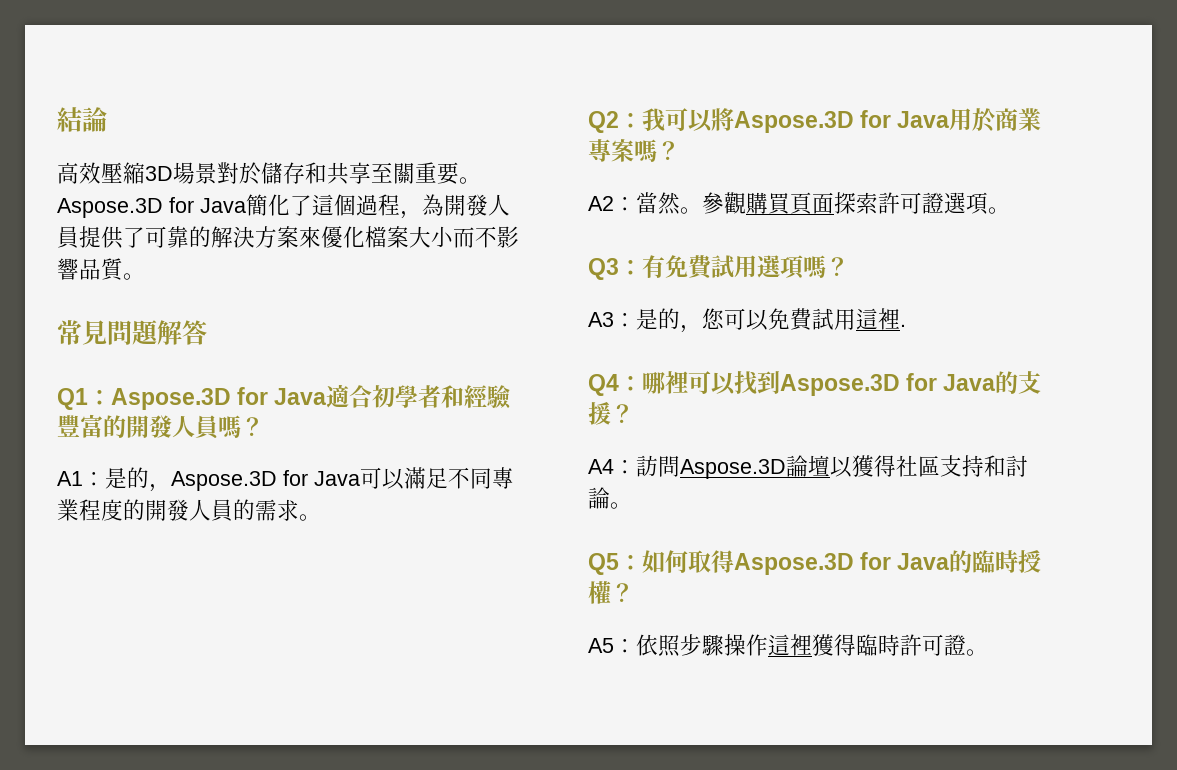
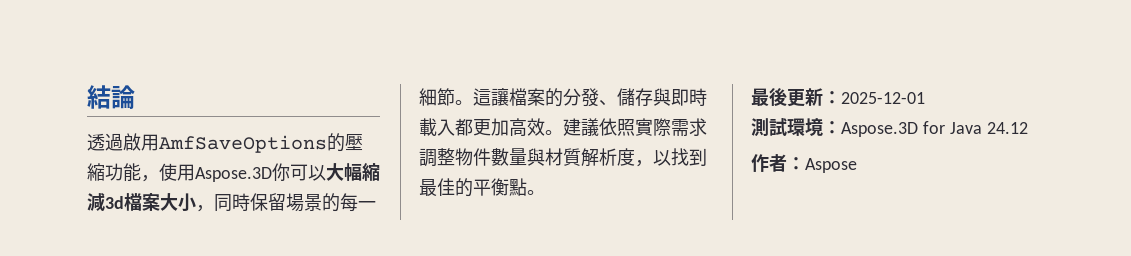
[57,162,481,185] [57,194,510,219] [57,226,519,249] [57,258,145,281] [57,320,207,345] [57,384,512,410] [57,414,264,439] [57,467,514,492] [57,499,321,521] [588,108,1042,133] [588,139,680,162] [588,192,1010,215] [588,255,849,280] [588,308,906,333] [588,371,1042,396] [588,402,634,425] [588,455,1028,479] [588,487,632,509] [588,550,1042,575] [588,581,634,604] [588,634,988,657] 高效壓縮3D場景對於儲存和共享至關重要。Aspose.3D for Java簡化了這個過程，為開發人員提供了可靠的解決方案來優化檔案大小而不影響品質。 // 常見問題解答 // Q1：Aspose.3D for Java適合初學者和經驗豐富的開發人員嗎？ // A1：是的，Aspose.3D for Java可以滿足不同專業程度的開發人員的需求。 // Q2：我可以將Aspose.3D for Java用於商業專案嗎？ // A2：當然。參觀購買頁面探索許可證選項。 // Q3：有免費試用選項嗎？ // A3：是的，您可以免費試用這裡. // Q4：哪裡可以找到Aspose.3D for Java的支援？ // A4：訪問Aspose.3D論壇以獲得社區支持和討論。 // Q5：如何取得Aspose.3D for Java的臨時授權？ // A5：依照步驟操作這裡獲得臨時許可證。 -> [87,133,363,153] [87,163,380,182] [87,192,376,212] [419,88,707,107] [419,118,707,137] [419,148,707,167] [419,178,545,197] [751,88,925,107] [751,118,1028,137] [751,154,857,173] 透過啟用AmfSaveOptions的壓縮功能，使用Aspose.3D你可以大幅縮減3d檔案大小，同時保留場景的每一細節。這讓檔案的分發、儲存與即時載入都更加高效。建議依照實際需求調整物件數量與材質解析度，以找到最佳的平衡點。 // 最後更新：2025-12-01 // 測試環境：Aspose.3D for Java 24.12 // 作者：Aspose

